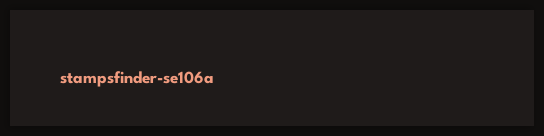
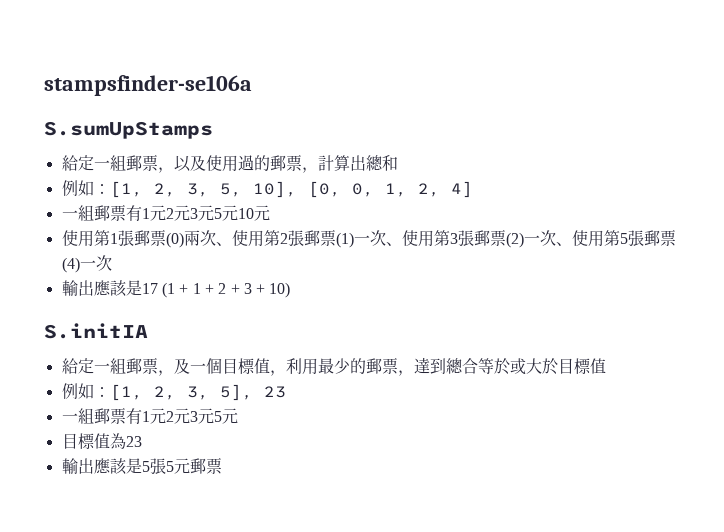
(214, 79) none -> [44,121,213,139] [61,155,398,173] [61,180,473,198] [61,205,270,221] [61,230,676,248] [61,255,112,273] [61,280,291,298] [44,323,148,339] [61,357,606,376] [61,383,286,401] [61,408,238,424] [61,433,142,449] [61,458,222,475] // S.sumUpStamps // 給定一組郵票，以及使用過的郵票，計算出總和 // 例如：[1, 2, 3, 5, 10], [0, 0, 1, 2, 4] // 一組郵票有1元2元3元5元10元 // 使用第1張郵票(0)兩次、使用第2張郵票(1)一次、使用第3張郵票(2)一次、使用第5張郵票(4)一次 // 輸出應該是17 (1 + 1 + 2 + 3 + 10) // S.initIA // 給定一組郵票，及一個目標值，利用最少的郵票，達到總合等於或大於目標值 // 例如：[1, 2, 3, 5], 23 // 一組郵票有1元2元3元5元 // 目標值為23 // 輸出應該是5張5元郵票

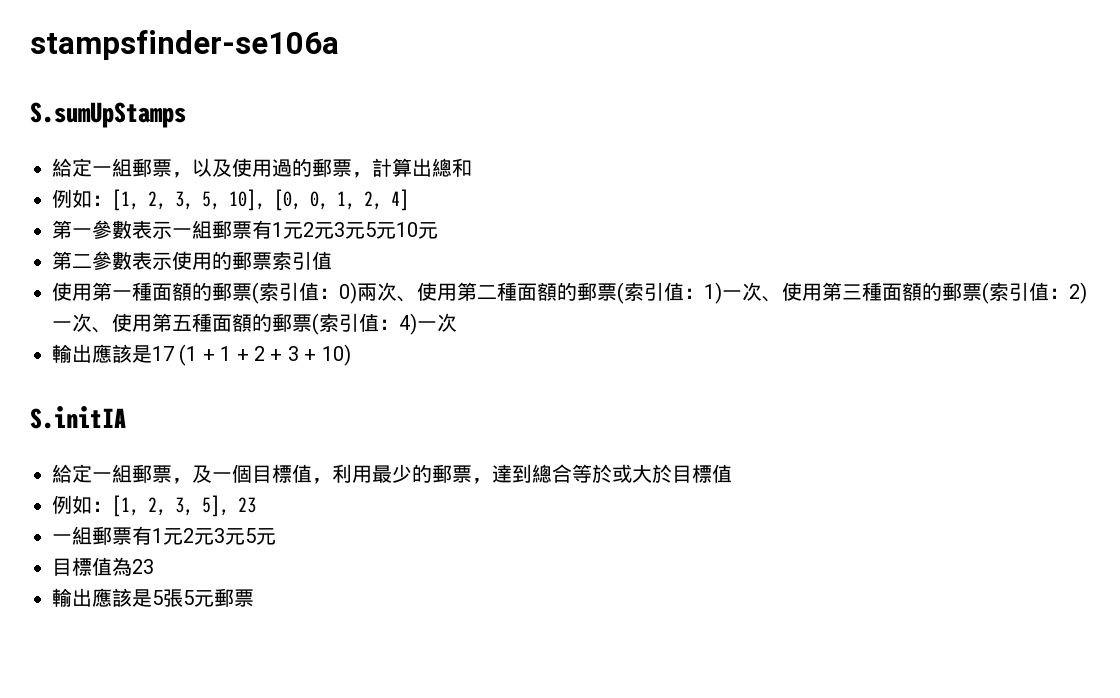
(473, 189) none -> [52,220,172,239] 第一參數表示
[61,230,676,248] [61,257,80,273] 使用第1張郵票(0)兩次、使用第2張郵票(1)一次、使用第3張郵票(2)一次、使用第5張郵票(4) -> [52,251,332,270] [52,282,1087,304] [52,313,417,335] 第二參數表示使用的郵票索引值 // 使用第一種面額的郵票(索引值：0)兩次、使用第二種面額的郵票(索引值：1)一次、使用第三種面額的郵票(索引值：2)一次、使用第五種面額的郵票(索引值：4)

